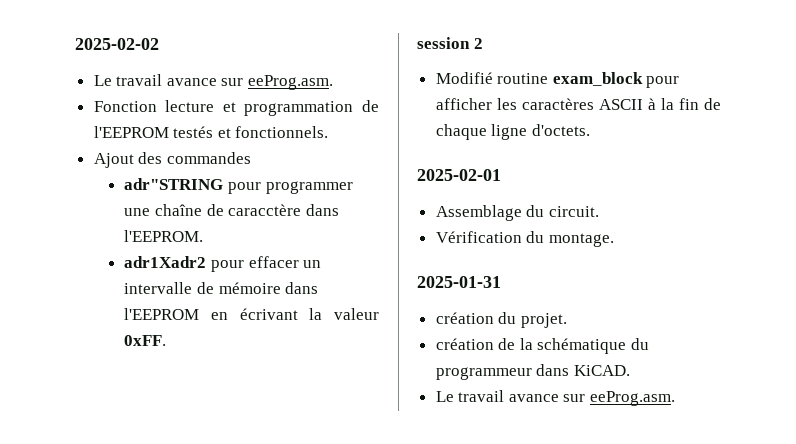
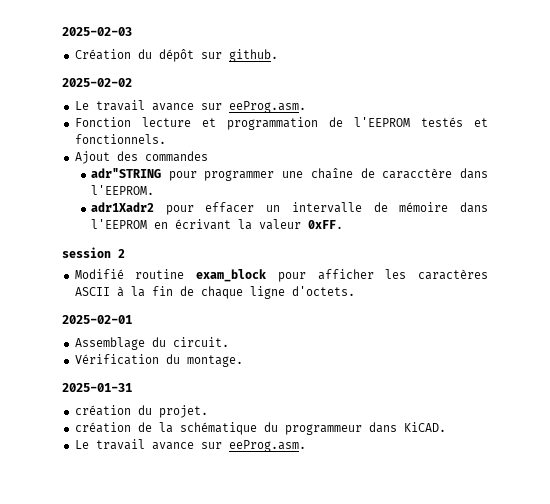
(75, 44) none -> [62,27,132,36] [74,49,278,62] 2025-02-03 // Création du dépôt sur github. //

